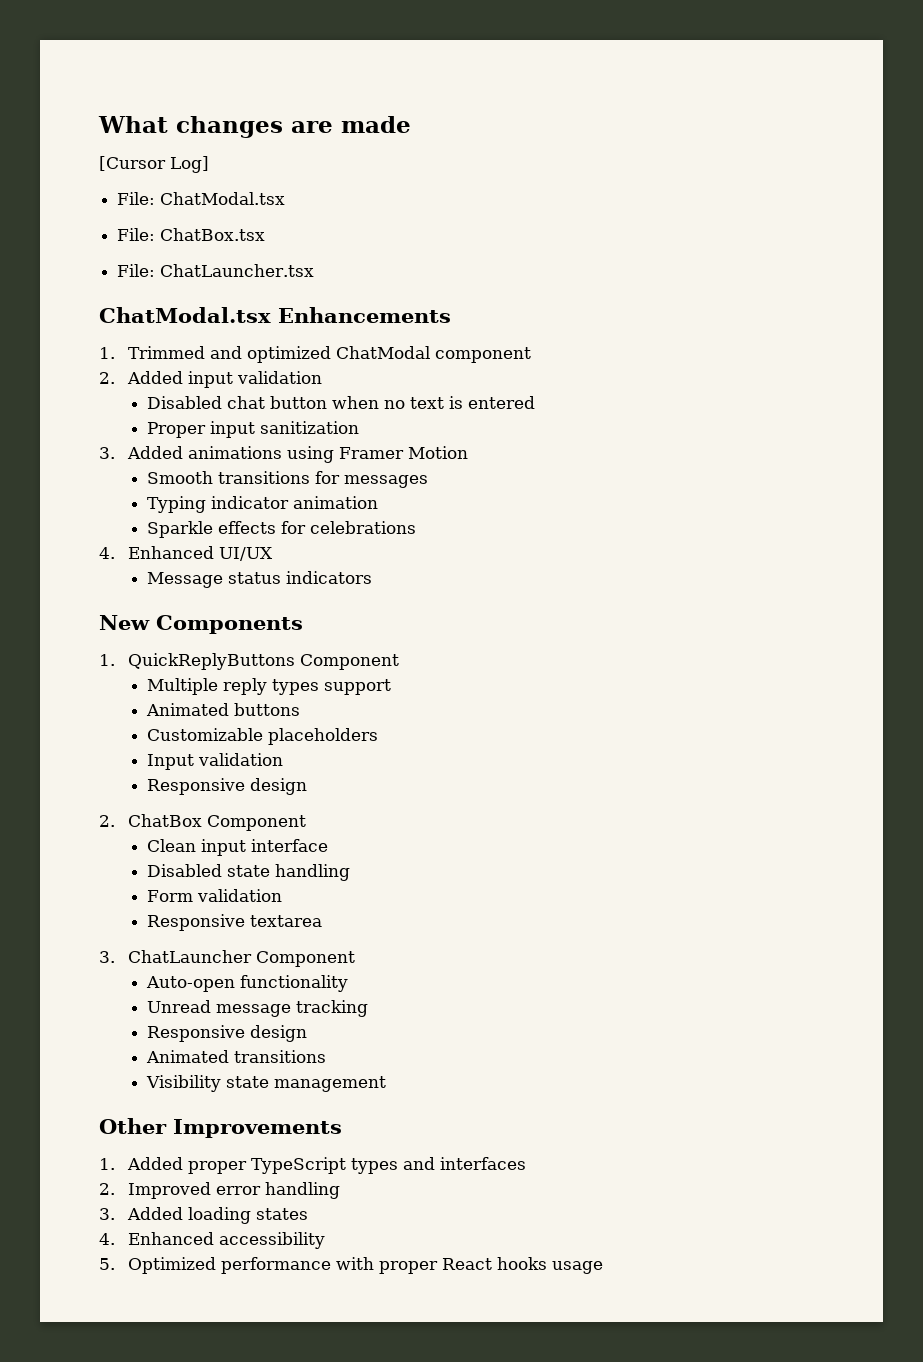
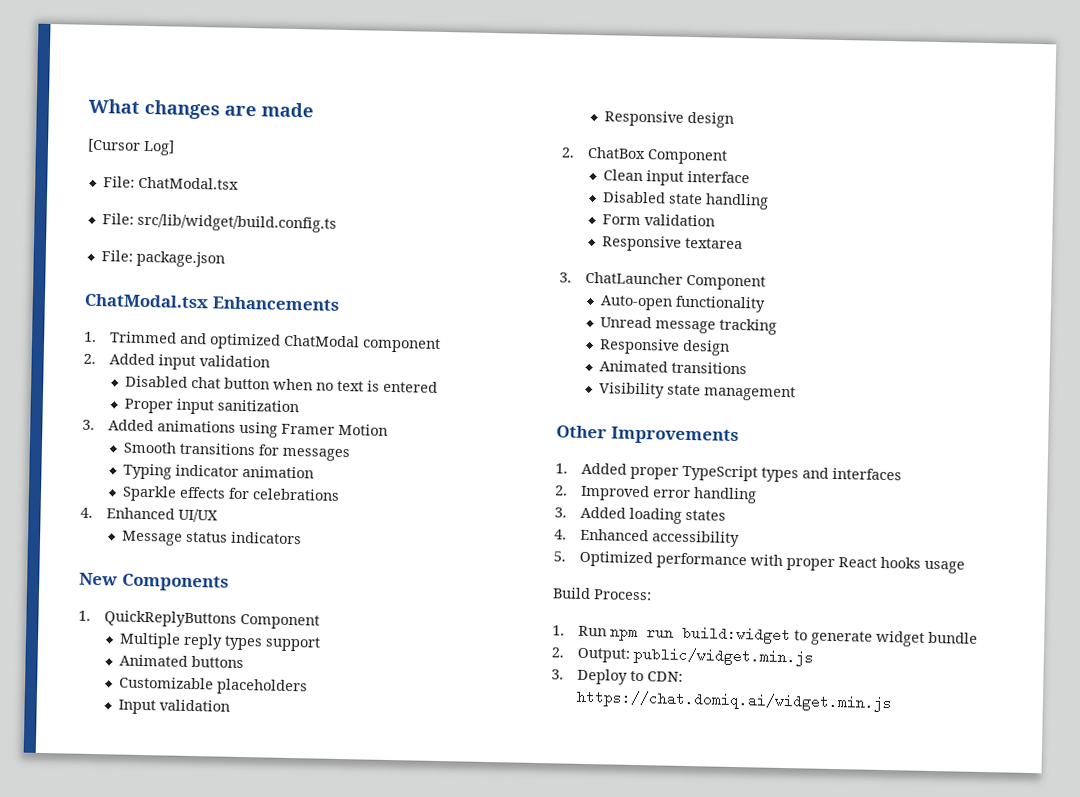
[160,228,266,241] [117,264,315,277] ChatBox.tsx // File: ChatLauncher.tsx -> [136,213,337,233] [100,250,225,268] src/lib/widget/build.config.ts // File: package.json
(604, 1267) none -> [552,587,652,601] [552,625,978,647] [551,646,814,667] [551,668,683,685] [575,689,893,713] // Build Process: // 1. Run npm run build:widget to generate widget bundle // 2. Output: public/widget.min.js // 3. Deploy to CDN: https://chat.domiq.ai/widget.min.js

